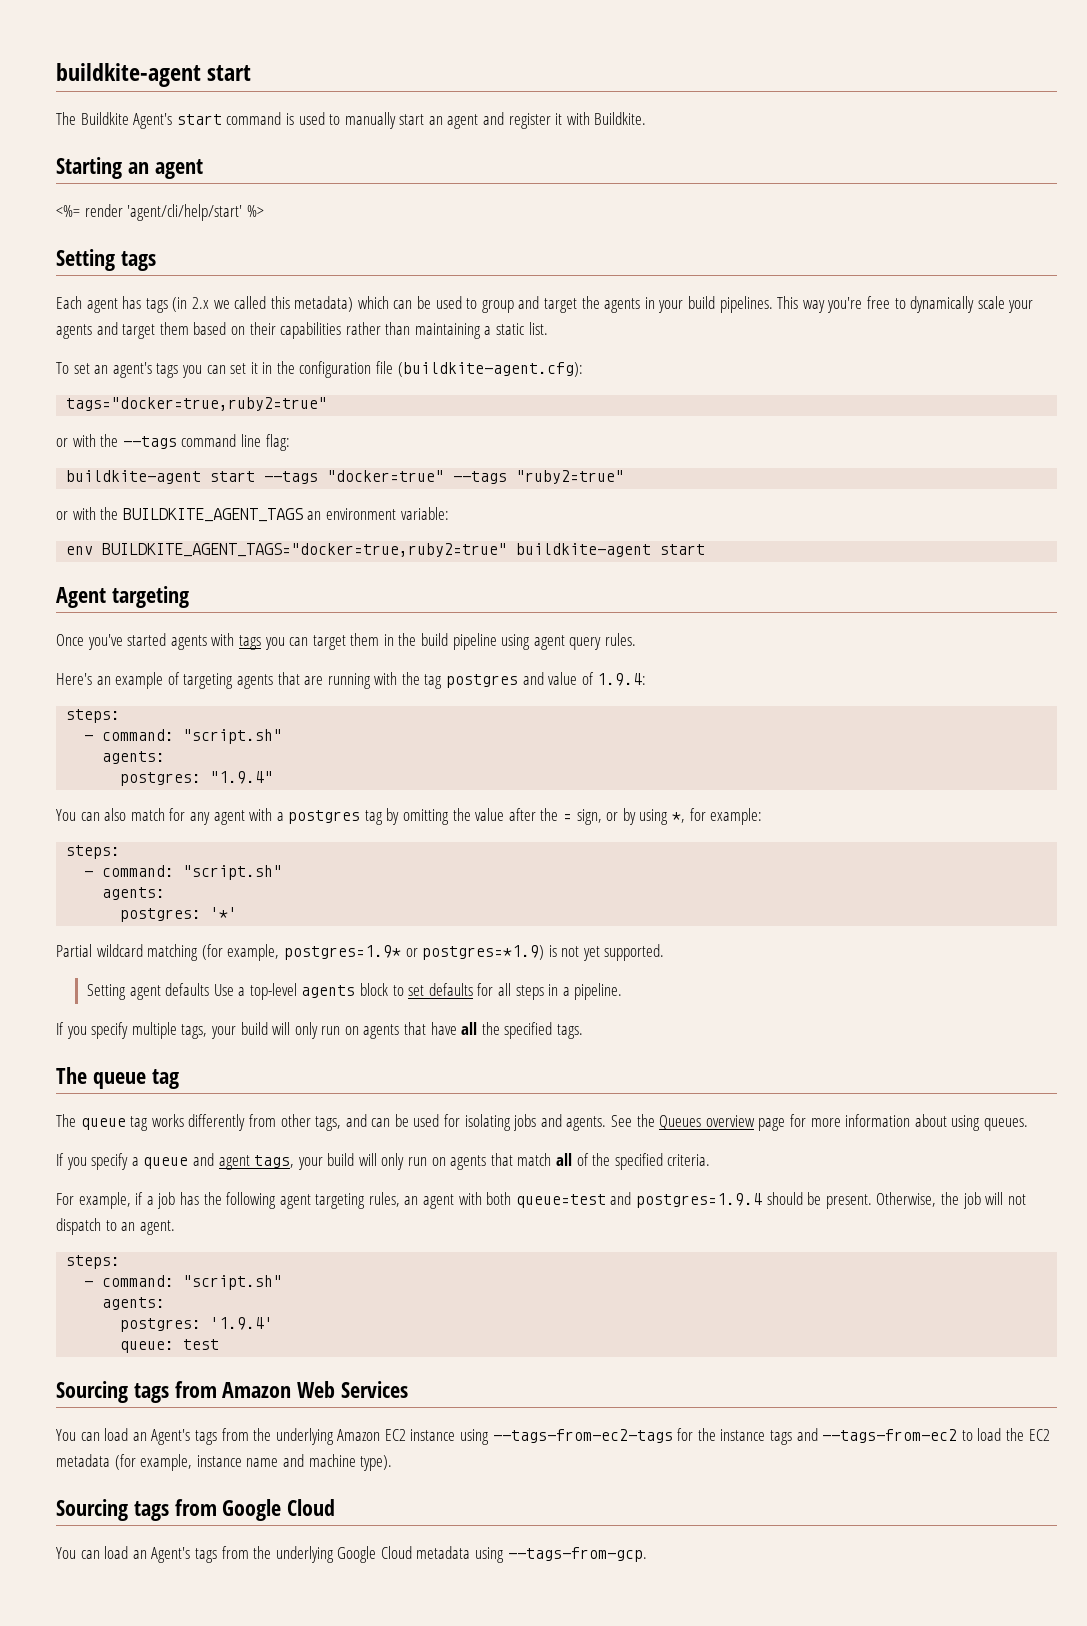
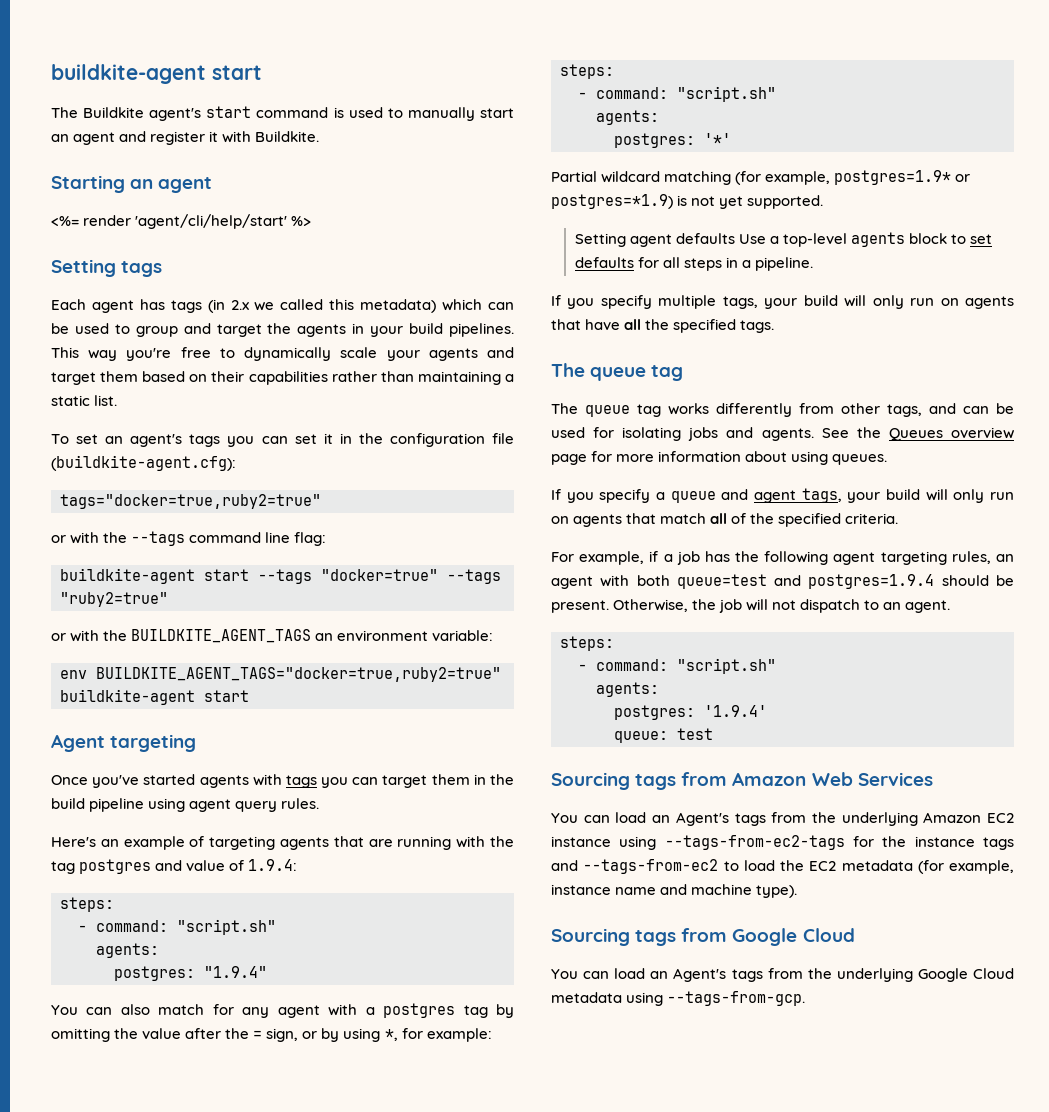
[133,113,173,129] Agent's -> [149,108,202,121] agent's

